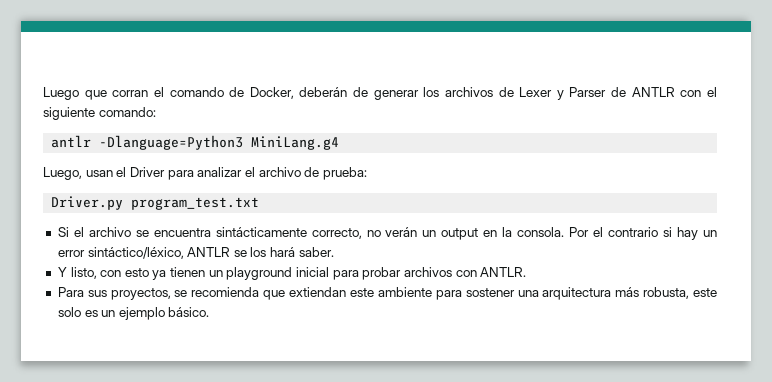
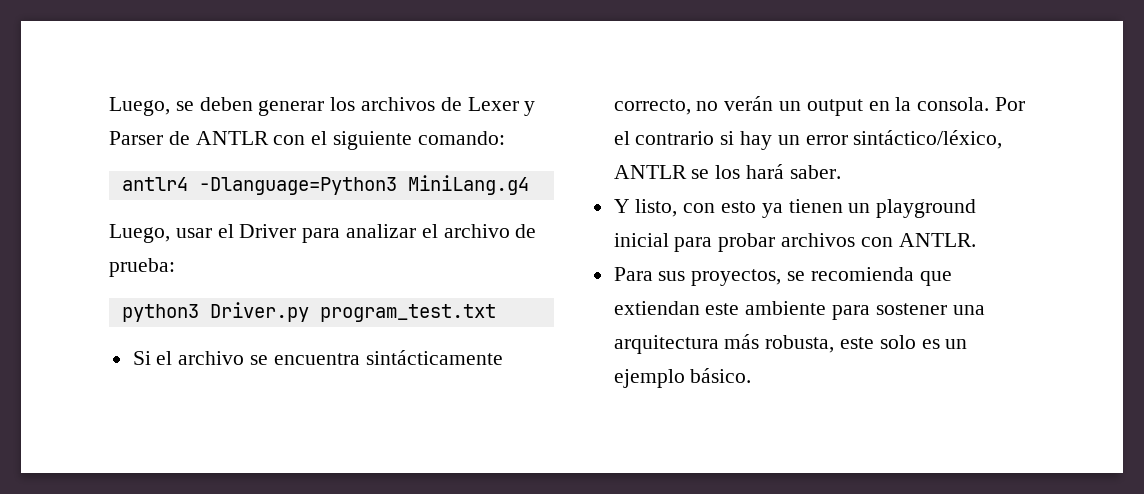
[43,87,369,100] Luego que corran el comando de Docker, deberán de -> [109,97,253,116] Luego, se deben
[51,135,92,148] antlr -> [121,177,188,191] antlr4
[85,170,113,177] usan -> [175,228,212,238] usar
(367, 173) none -> [121,304,199,322] python3

